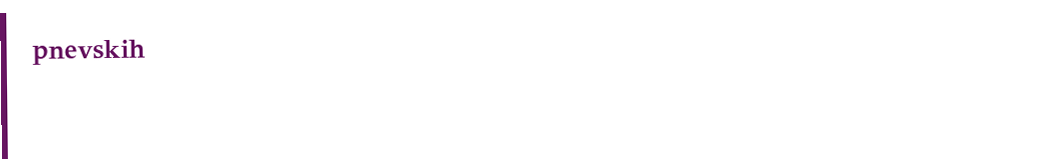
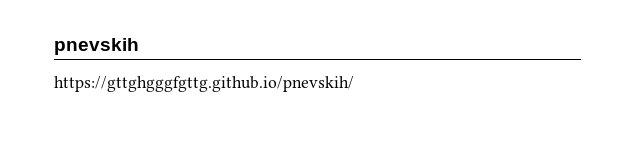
(146, 52) none -> [54,76,354,92] // https://gttghgggfgttg.github.io/pnevskih/

